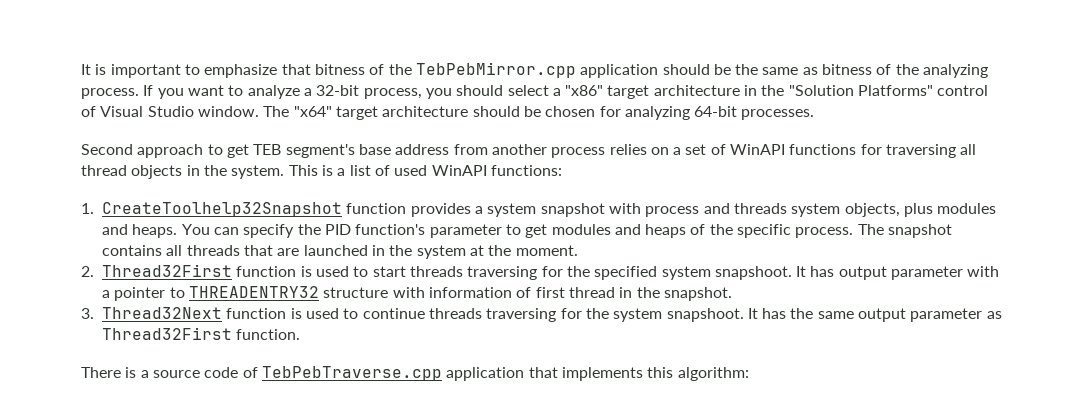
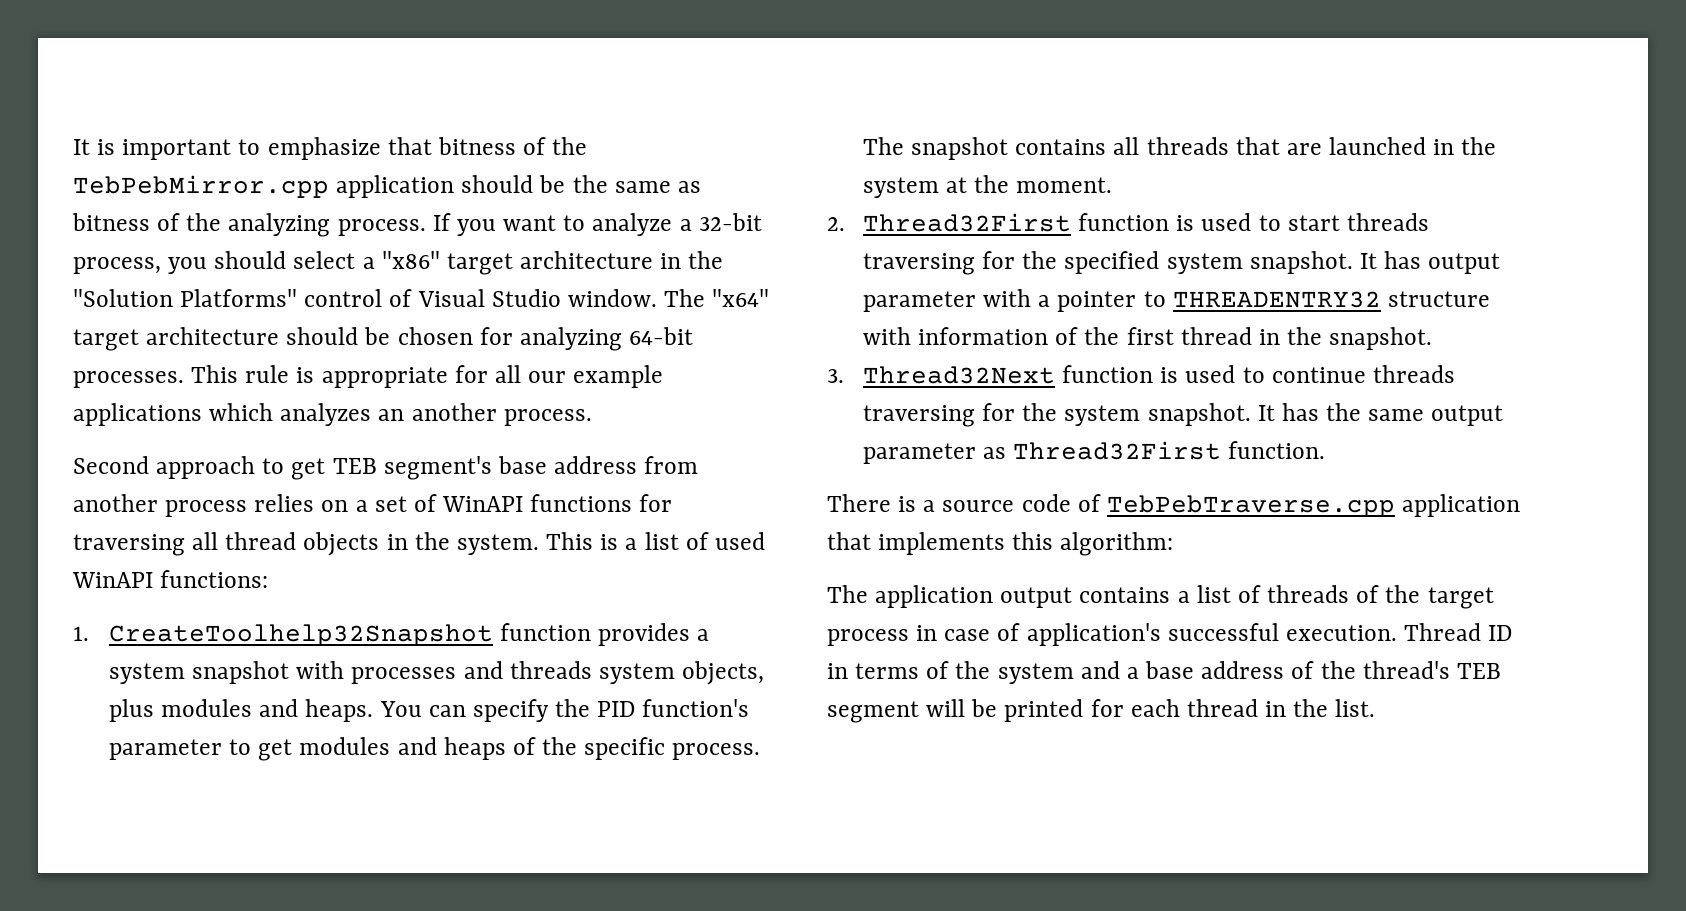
(815, 114) none -> [191,365,664,388] [73,403,592,426] This rule is appropriate for all our example applications which analyzes an another process.
[645,206,700,217] process -> [351,667,457,684] processes
[714,266,792,280] snapshoot. -> [1249,251,1353,274] snapshot.
(532, 292) none -> [1084,327,1120,345] the
[666,308,744,322] snapshoot. -> [1147,403,1251,426] snapshot.
(749, 374) none -> [827,585,1494,609] [827,623,1513,646] [827,661,1501,684] [827,699,1376,723] // The application output contains a list of threads of the target process in case of application's successful execution. Thread ID in terms of the system and a base address of the thread's TEB segment will be printed for each thread in the list.

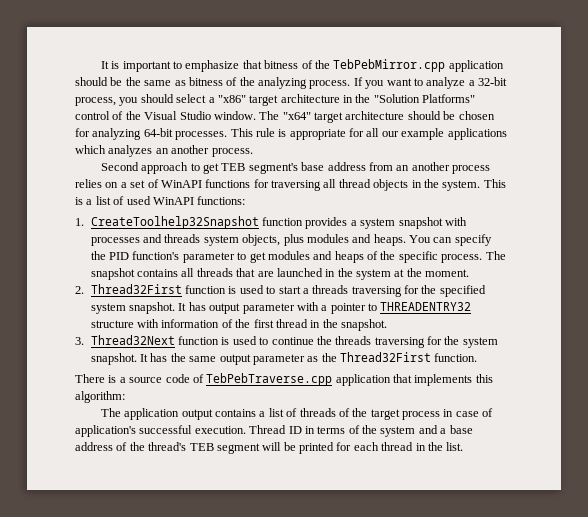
(413, 298) none -> [125,111,141,120] the
(699, 465) none -> [396,165,410,171] an
(1340, 223) none -> [302,288,309,294] a
(1366, 375) none -> [316,336,332,345] the
(1007, 453) none -> [321,353,337,362] the

